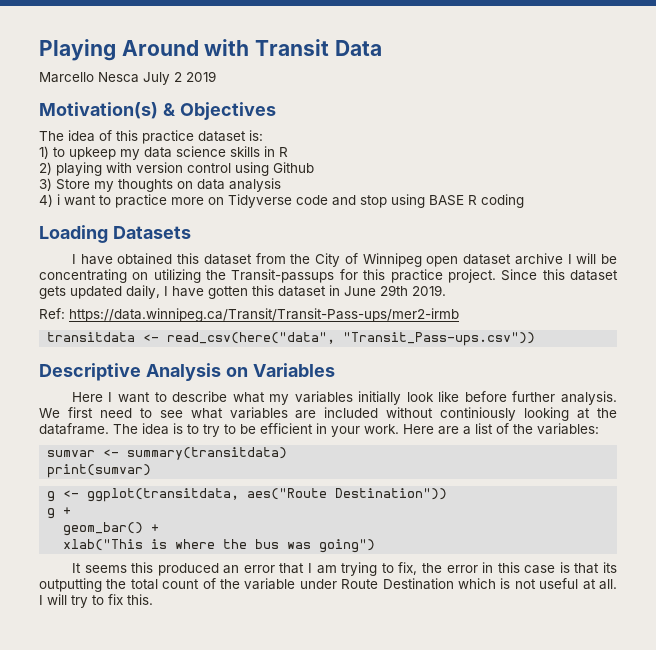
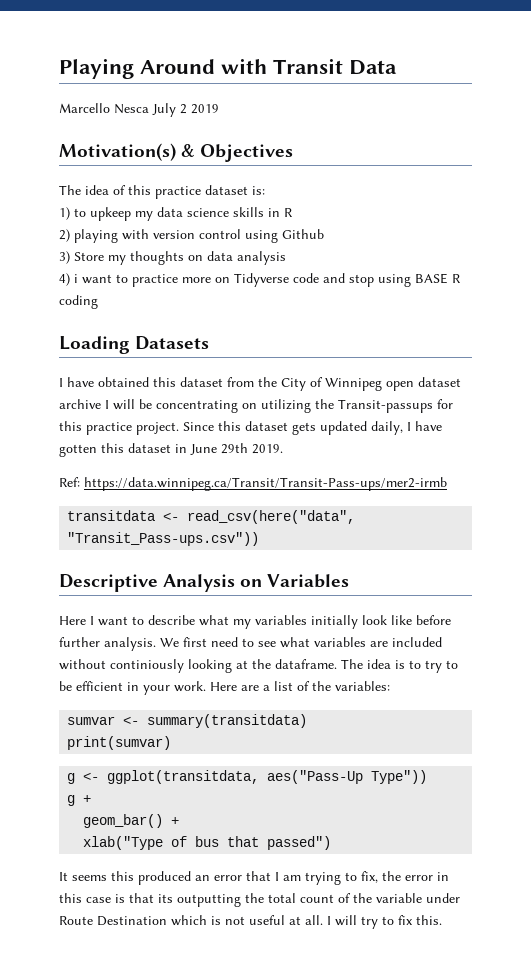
[247,488,448,500] aes("Route Destination")) -> [267,770,428,784] aes("Pass-Up Type"))
[63,539,376,553] xlab("This is where the bus was going") -> [83,836,332,850] xlab("Type of bus that passed")

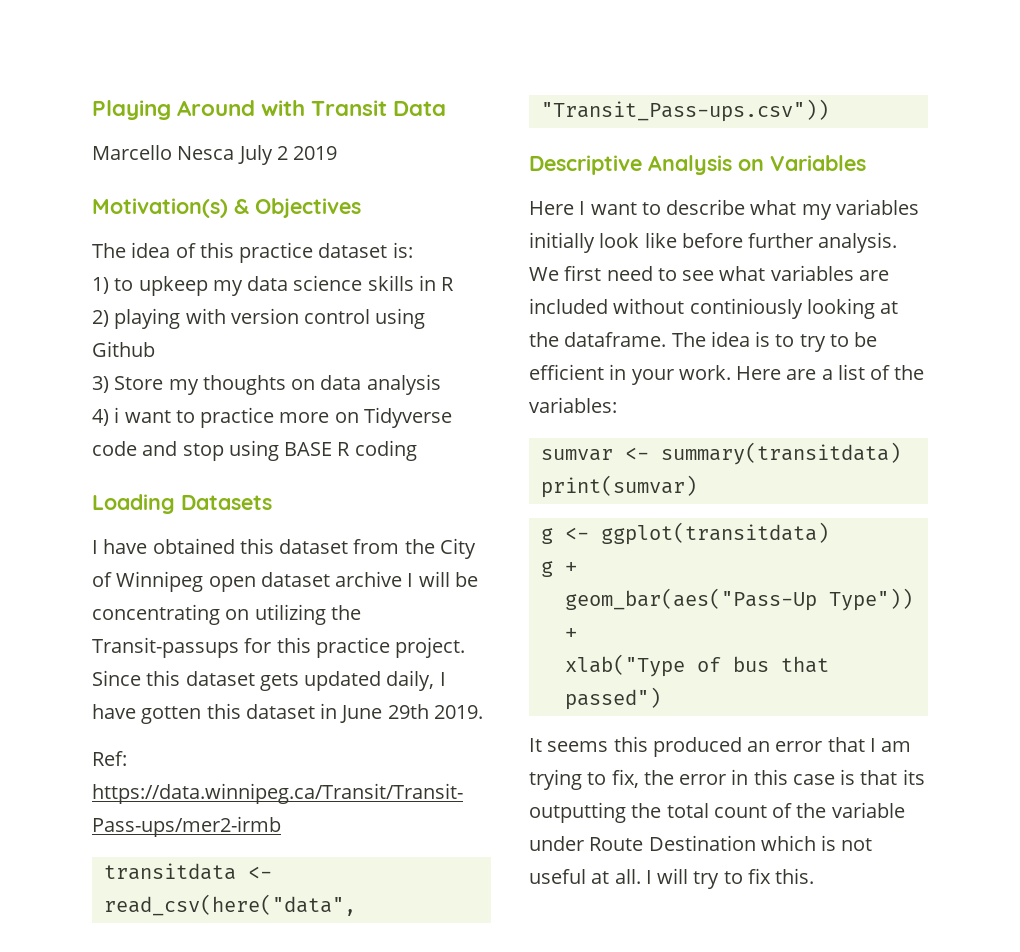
[107,770,428,784] ggplot(transitdata, aes("Pass-Up Type")) -> [600,522,829,545] ggplot(transitdata)
[83,814,164,828] geom_bar() -> [564,588,913,611] geom_bar(aes("Pass-Up Type"))

